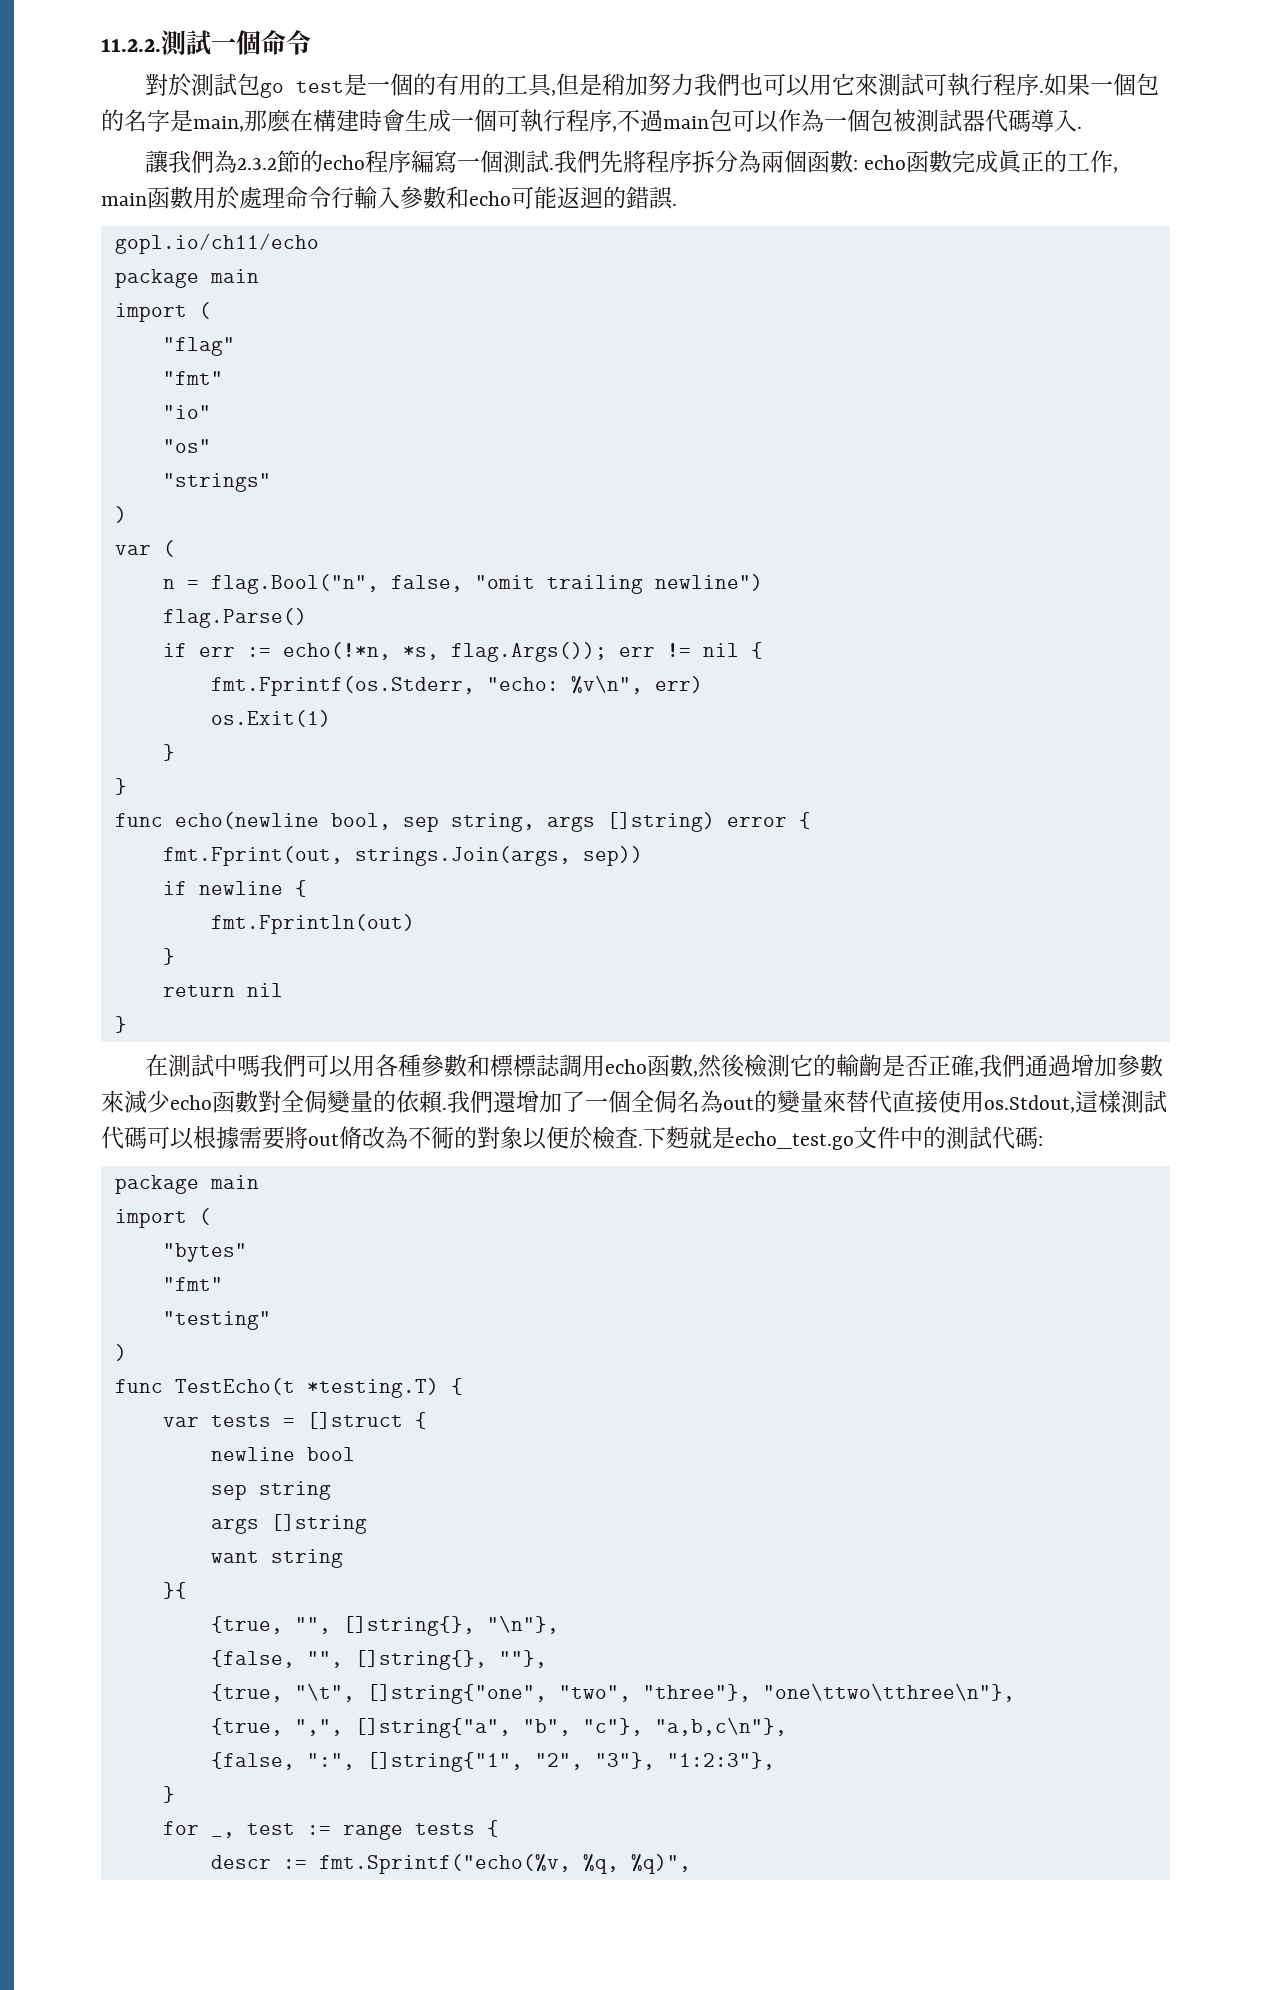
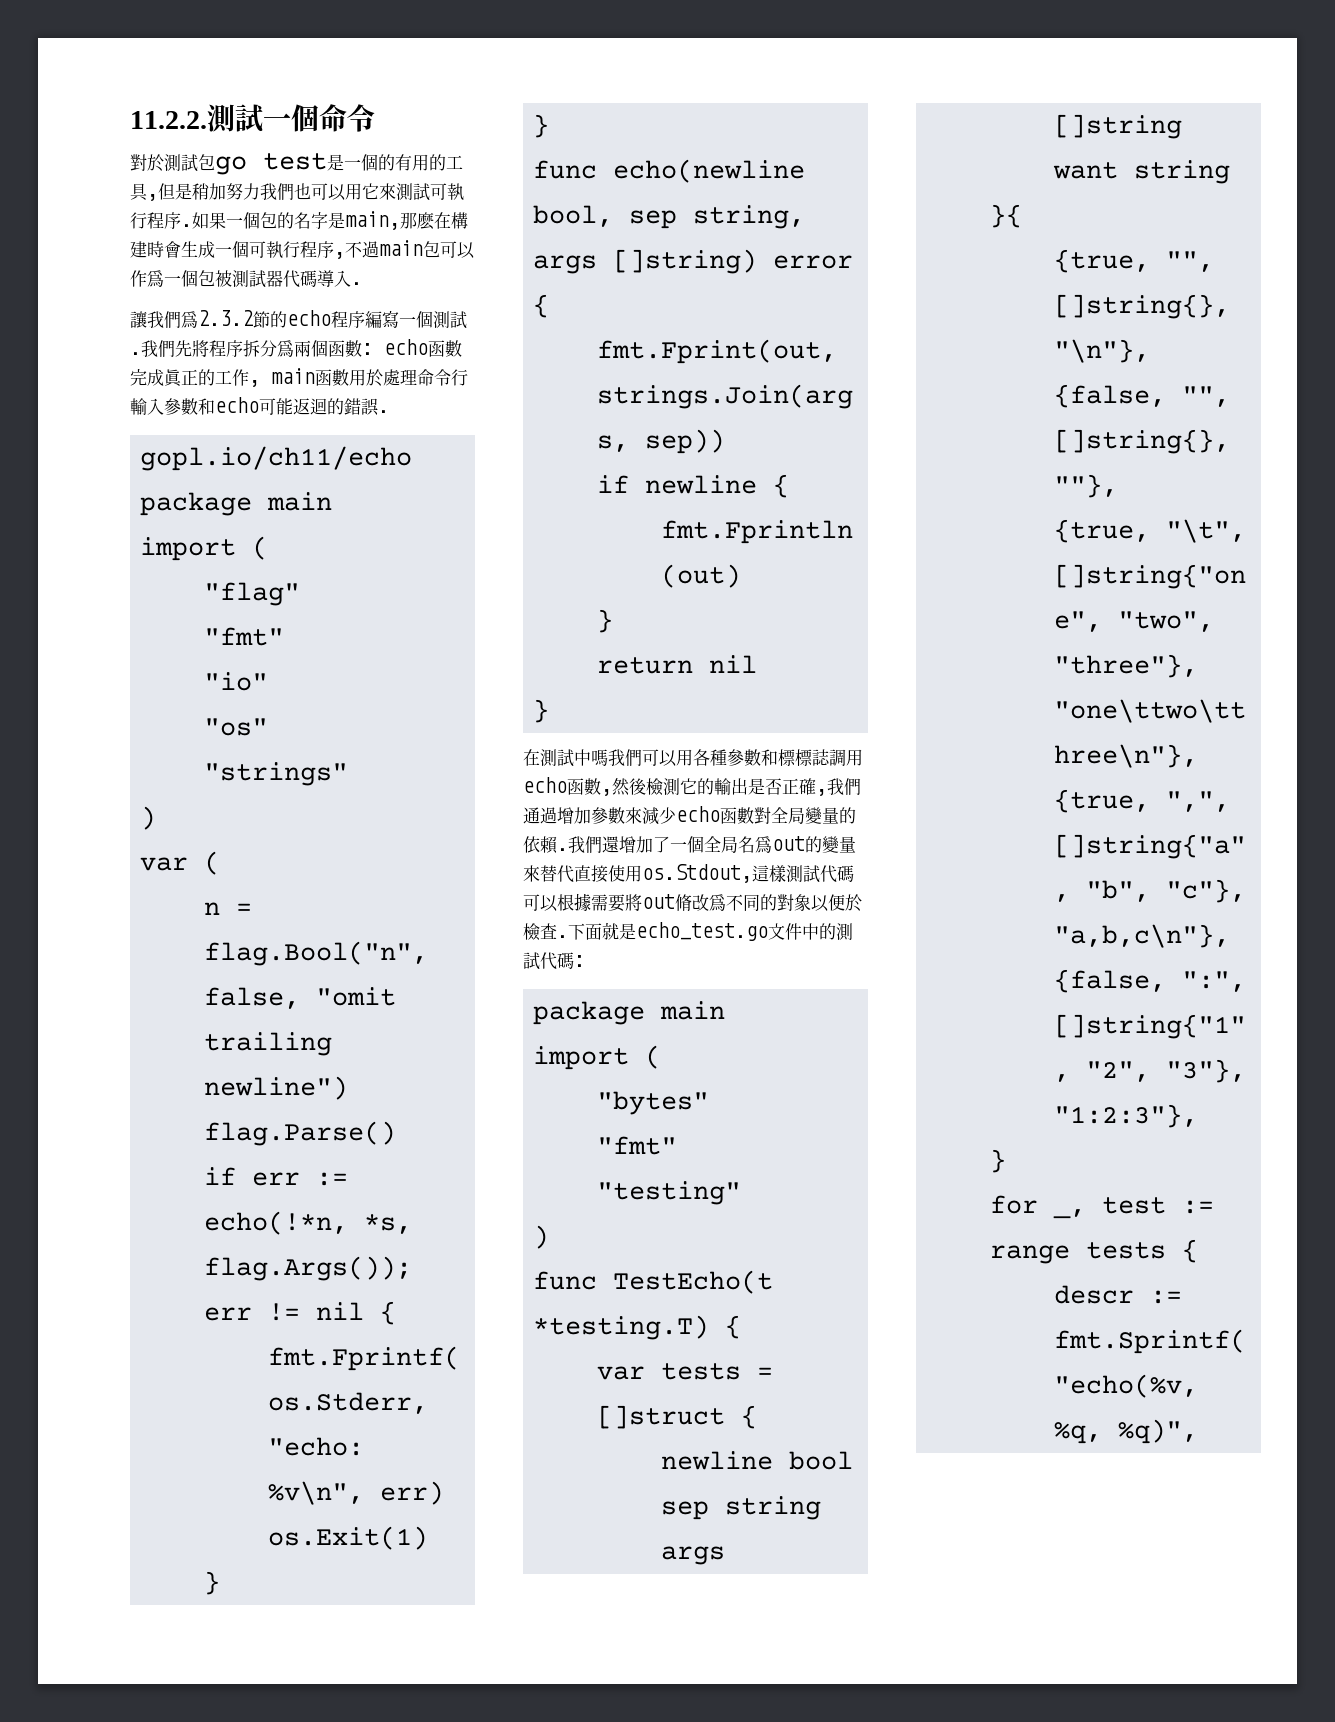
[801,109,824,132] 為 -> [147,270,164,287] 爲
[213,150,237,173] 為 -> [181,311,198,328] 爲
[737,150,761,173] 為 -> [277,340,294,357] 爲
[858,1054,882,1077] 齣 -> [731,778,748,795] 出
[304,1090,327,1113] 侷 -> [788,807,805,824] 局
[654,1090,723,1113] 侷名為 -> [721,836,772,853] 局名爲
[385,1126,454,1149] 為不衕 -> [709,894,760,911] 爲不同
[666,1126,689,1149] 麪 -> [585,923,602,940] 面

